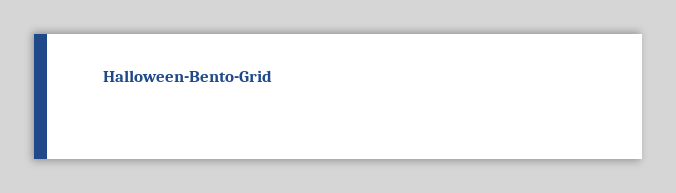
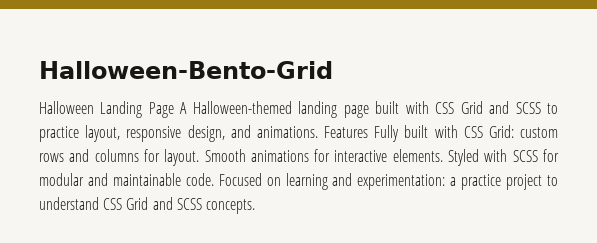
(272, 76) none -> [39,101,558,118] [39,125,558,142] [39,149,559,166] [39,173,558,190] [39,197,255,214] // Halloween Landing Page A Halloween-themed landing page built with CSS Grid and SCSS to practice layout, responsive design, and animations. Features Fully built with CSS Grid: custom rows and columns for layout. Smooth animations for interactive elements. Styled with SCSS for modular and maintainable code. Focused on learning and experimentation: a practice project to understand CSS Grid and SCSS concepts.

